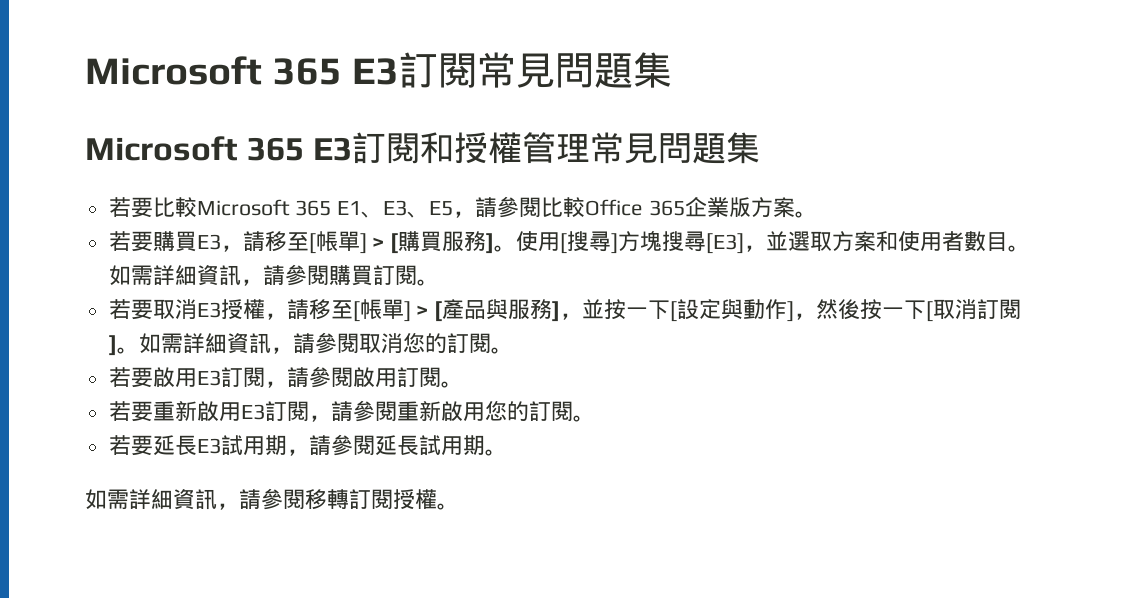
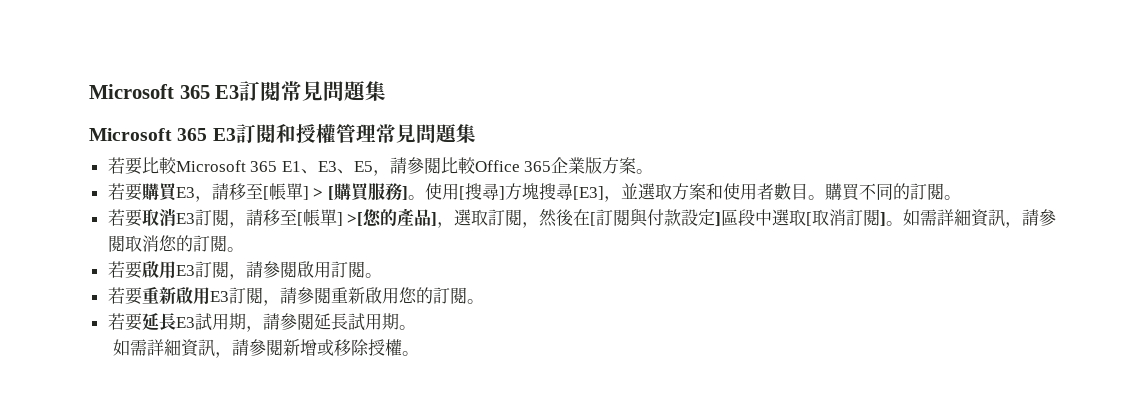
[108,264,373,286] 如需詳細資訊，請參閱購買 -> [824,183,910,201] 購買不同的
[220,299,927,322] 授權，請移至[帳單] > [產品與服務]，並按一下[設定與動作]，然後按一下 -> [194,208,807,228] 訂閱，請移至[帳單] >[您的產品]，選取訂閱，然後在[訂閱與付款設定]區段中選取
[305,489,393,510] 移轉訂閱 -> [283,339,370,356] 新增或移除

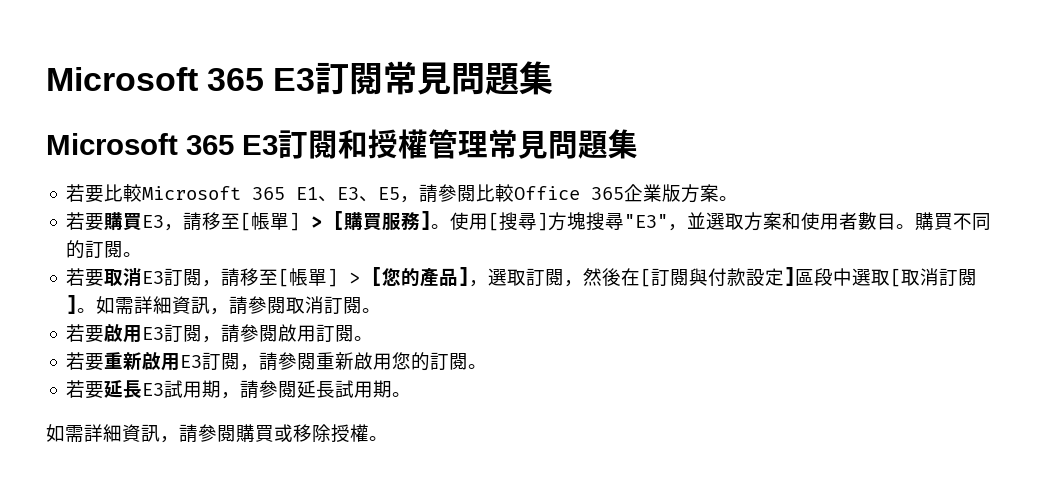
[572,186,604,200] [E3] -> [624,214,669,228] "E3"
[347,212,364,226] >[ -> [349,267,383,286] > [
[158,235,193,252] 您的 -> (325, 305) none
[283,339,318,356] 新增 -> [236,424,274,443] 購買

